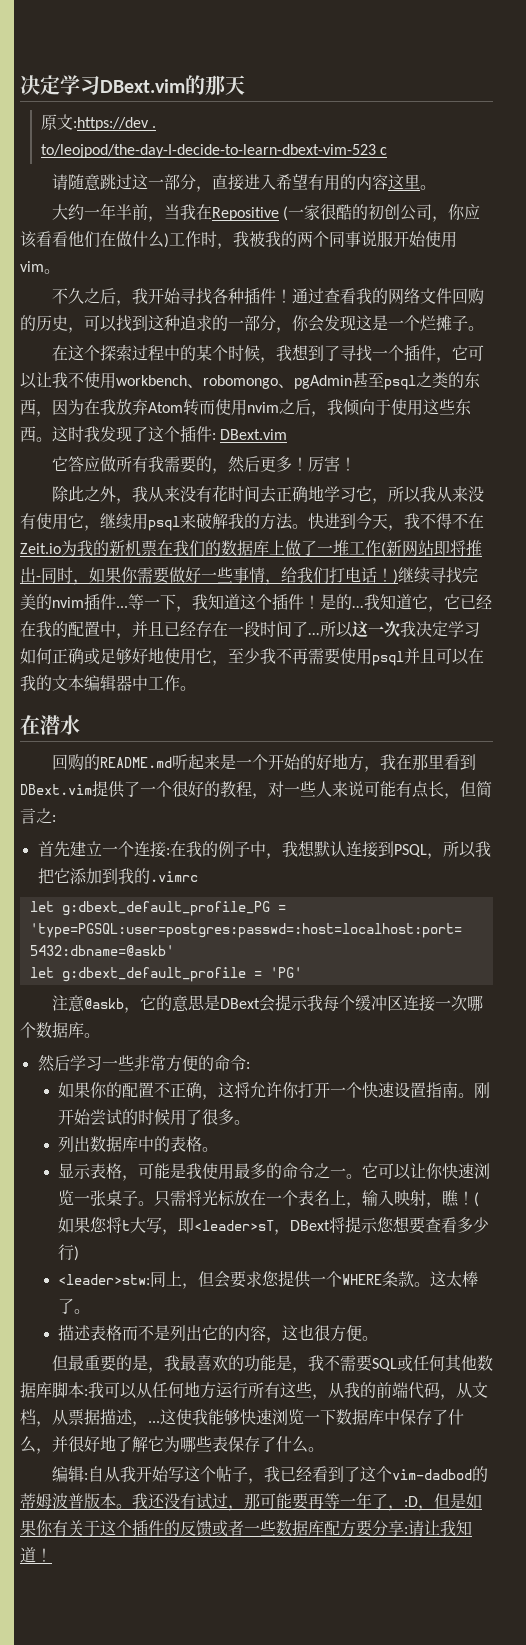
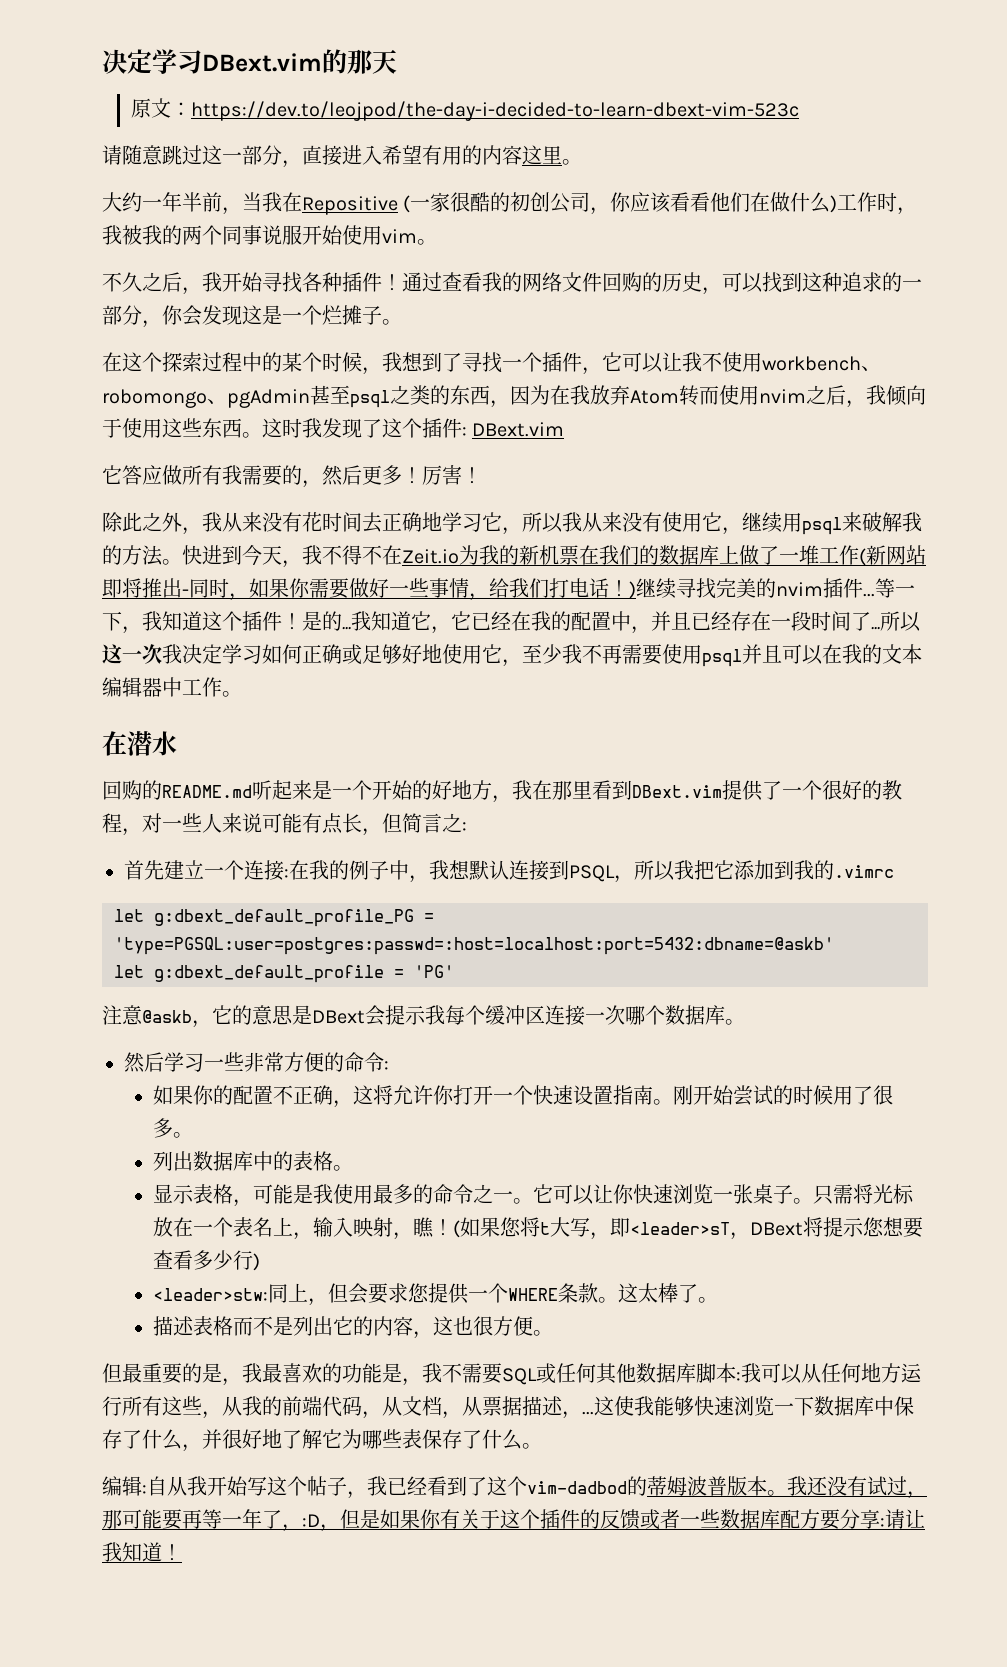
[72,117,157,131] [40,144,388,158] :https://dev . to/leojpod/the-day-I-decide-to-learn-dbext-vim-523 c -> [170,101,799,121] ：https://dev.to/leojpod/the-day-i-decided-to-learn-dbext-vim-523c

